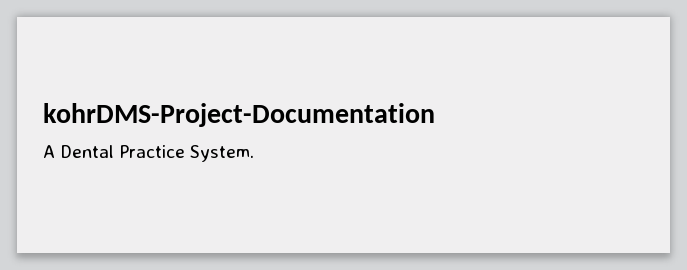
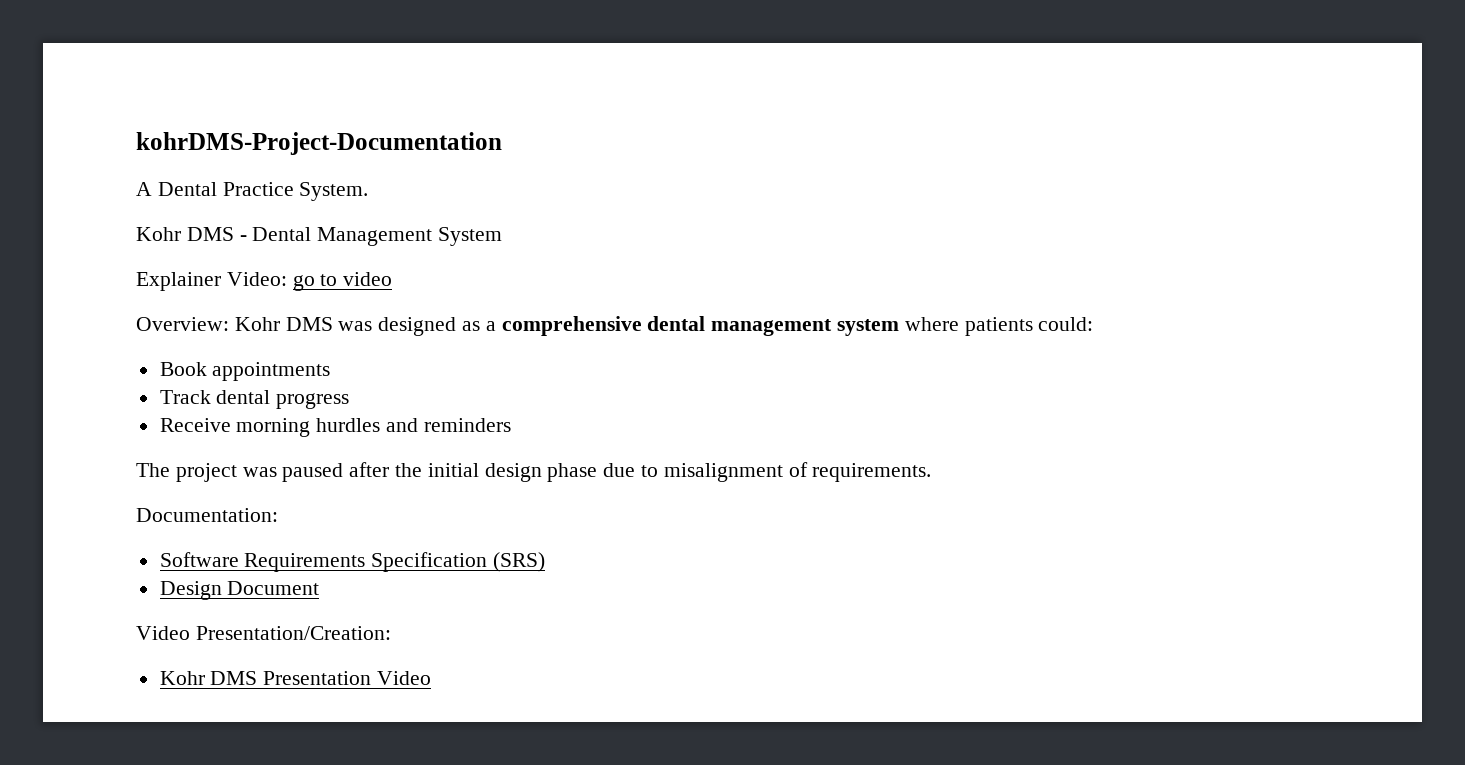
(255, 153) none -> [136,227,503,246] [136,272,393,291] [136,316,1094,336] [159,362,331,381] [159,390,350,409] [159,418,511,437] [136,462,932,482] [136,508,278,522] [159,552,546,572] [159,581,320,600] [136,626,391,640] [159,671,432,685] // Kohr DMS - Dental Management System // Explainer Video: go to video // Overview: Kohr DMS was designed as a comprehensive dental management system where patients could: // Book appointments // Track dental progress // Receive morning hurdles and reminders // The project was paused after the initial design phase due to misalignment of requirements. // Documentation: // Software Requirements Specification (SRS) // Design Document // Video Presentation/Creation: // Kohr DMS Presentation Video

